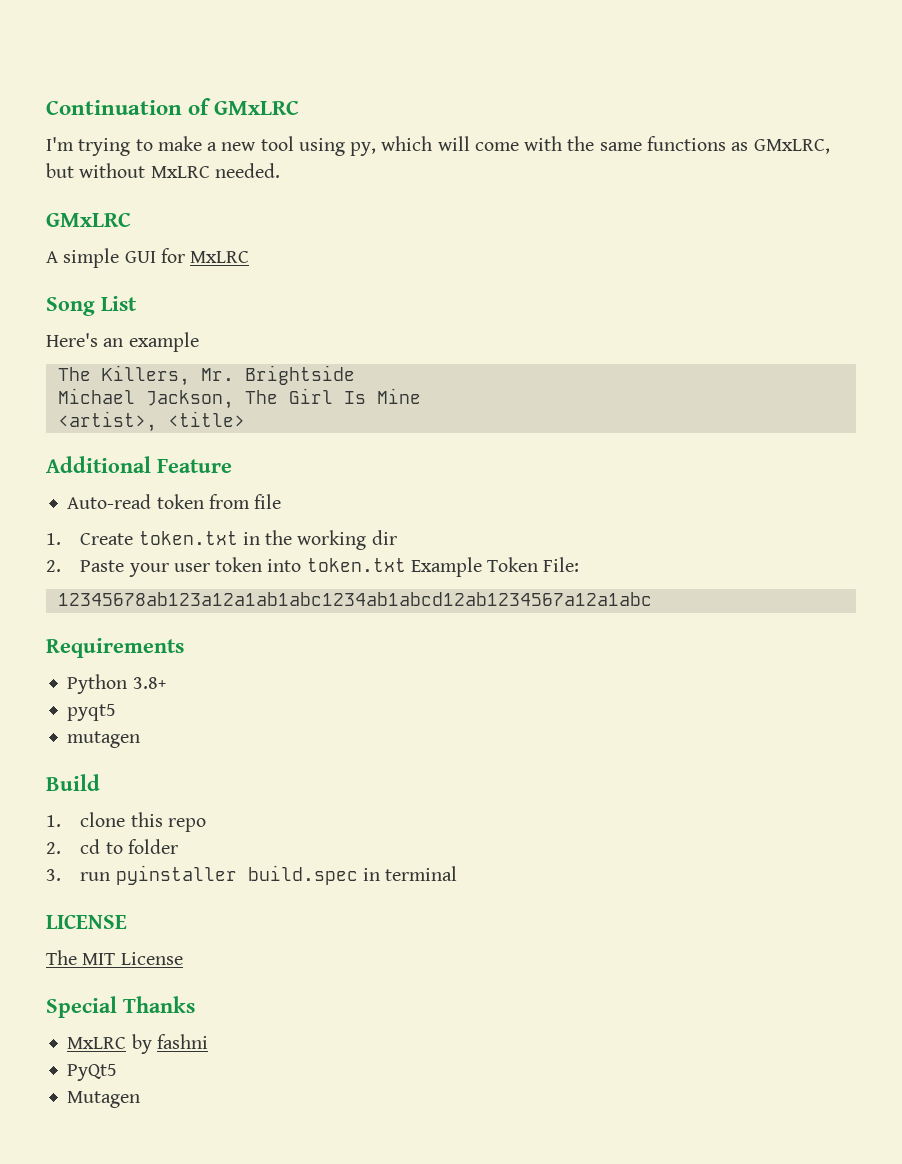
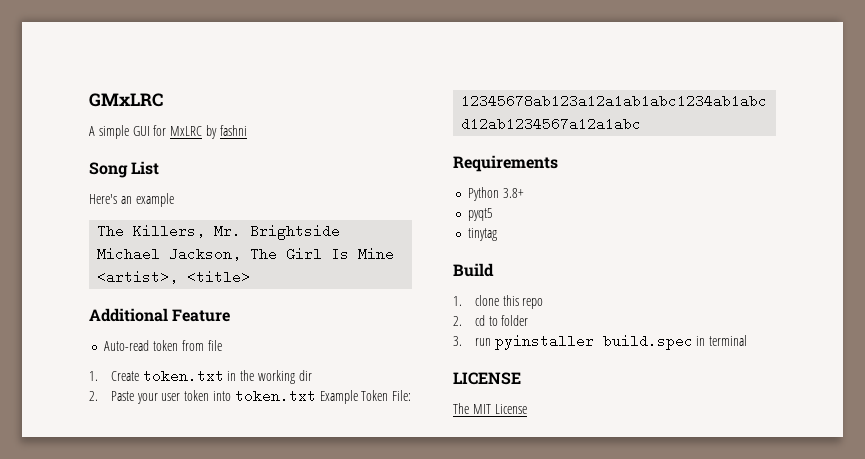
[46,98,300,115] [46,136,830,156] [46,163,280,178] Continuation of GMxLRC // I'm trying to make a new tool using py, which will come with the same functions as GMxLRC, but without MxLRC needed. // -> (89, 100) none
(250, 257) none -> [205,125,247,139] by fashni
[67,731,141,748] mutagen -> [468,228,498,241] tinytag
[46,996,195,1018] [67,1034,208,1054] [67,1064,118,1081] [67,1091,141,1108] // Special Thanks // MxLRC by fashni // PyQt5 // Mutagen -> (527, 409) none

